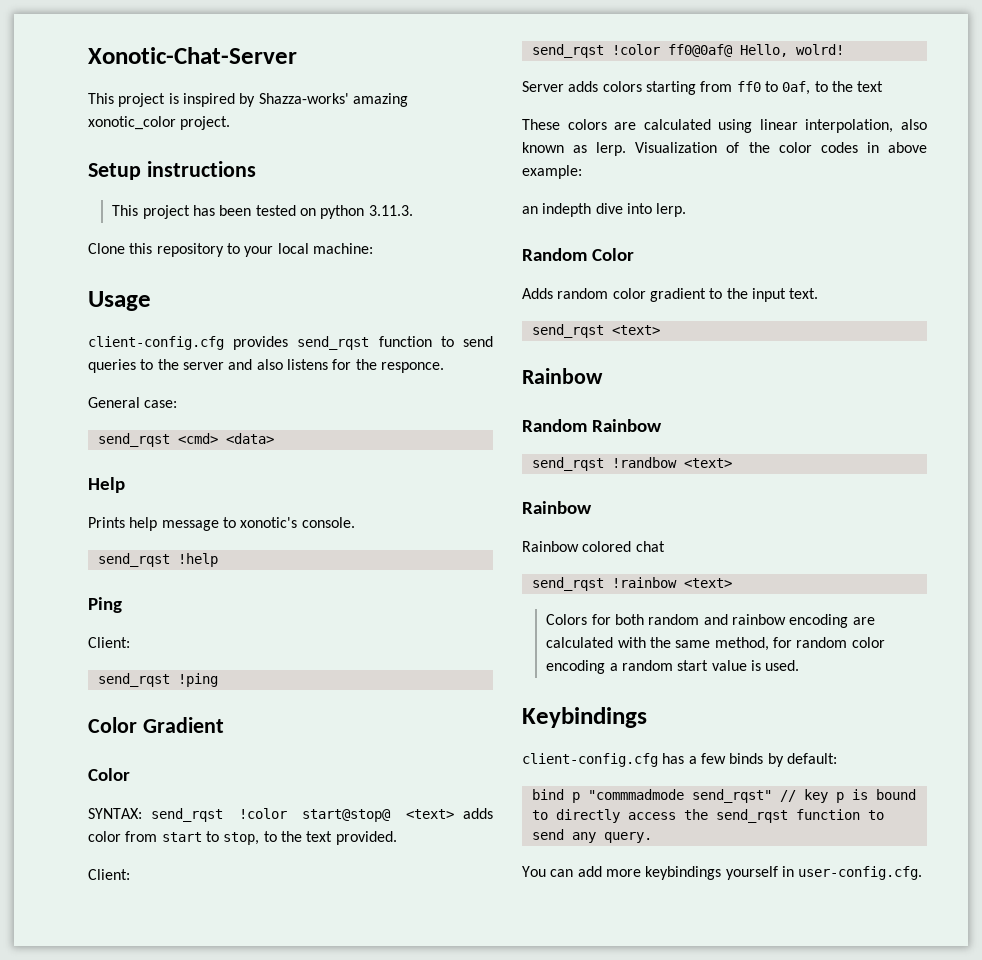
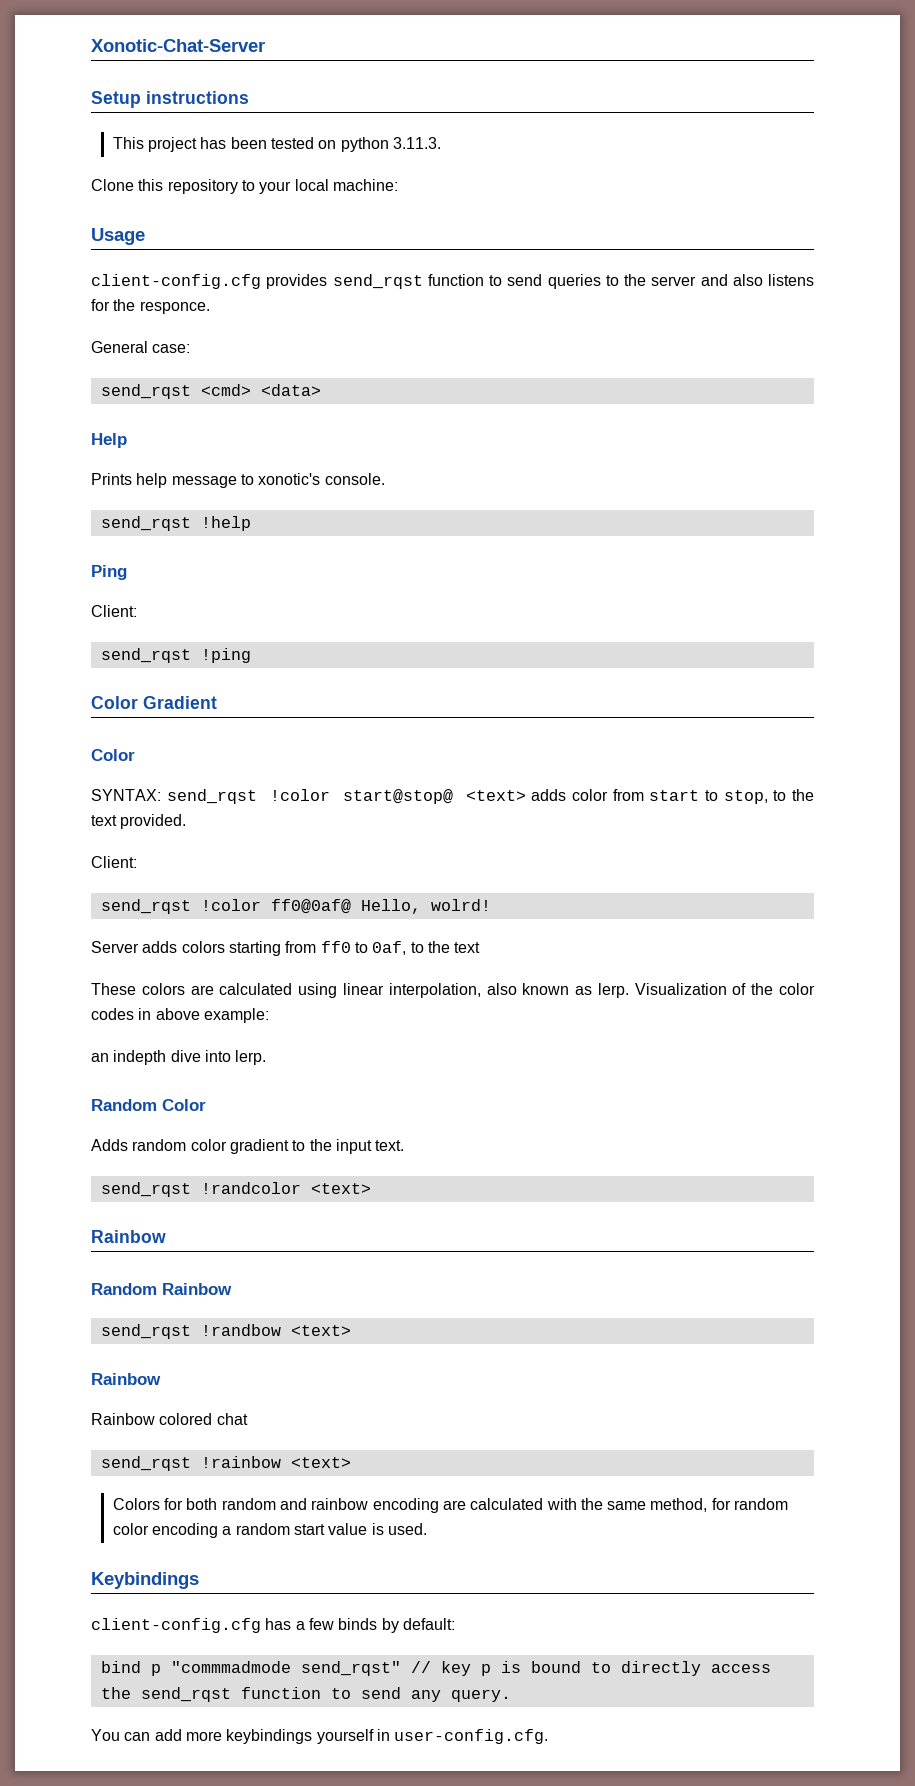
[88,93,408,107] [88,116,231,130] // This project is inspired by Shazza-works' amazing xonotic_color project. -> (265, 45) none
(604, 331) none -> [200,1182,301,1194] !randcolor

